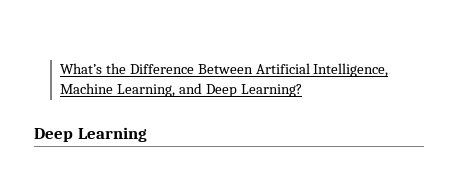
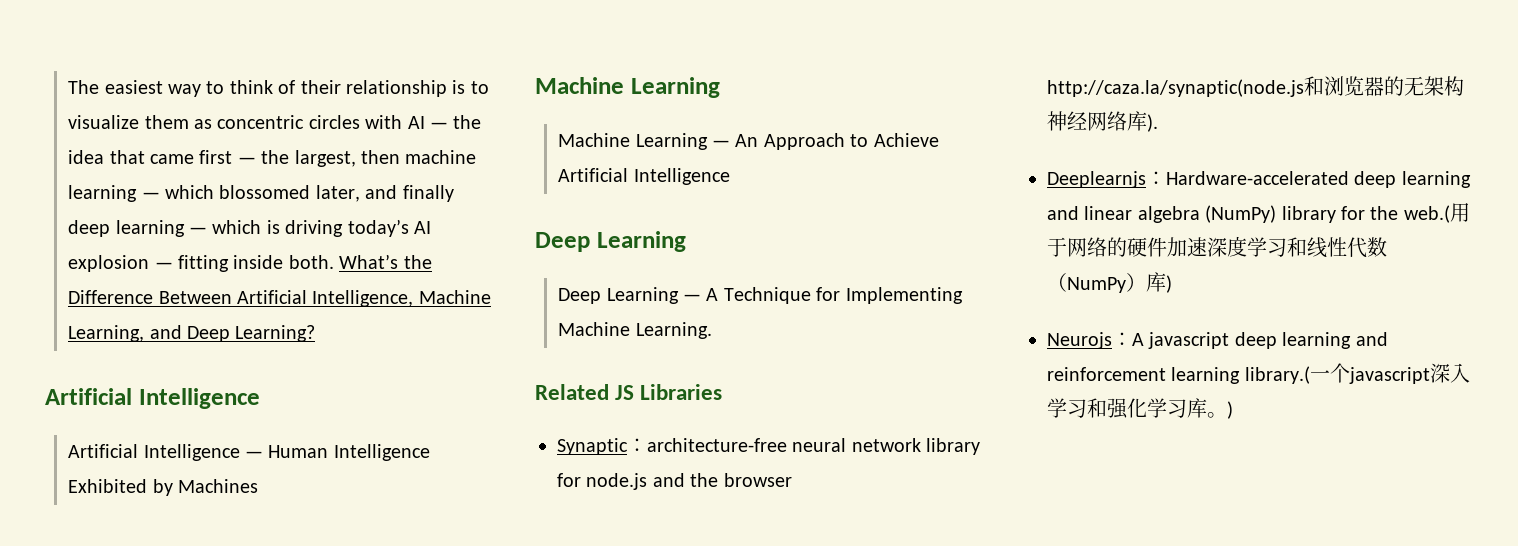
(59, 68) none -> [68,80,489,97] [68,115,482,129] [68,150,477,167] [68,185,454,202] [68,219,431,237] [68,255,334,272] The easiest way to think of their relationship is to visualize them as concentric circles with AI — the idea that came first — the largest, then machine learning — which blossomed later, and finally deep learning — which is driving today’s AI explosion — fitting inside both.
[34,127,147,142] Deep Learning -> [45,388,260,409] [68,444,430,461] [68,479,258,496] [535,77,720,98] [558,133,939,150] [558,168,730,185] [535,231,686,252] [558,287,963,304] [558,322,712,339] [535,384,723,400] [557,438,981,455] [557,473,792,490] [1047,76,1464,97] [1047,111,1158,132] [1047,171,1471,188] [1047,203,1470,223] [1047,236,1387,258] [1047,272,1172,293] [1047,332,1388,349] [1047,363,1470,384] [1047,398,1233,419] Artificial Intelligence // Artificial Intelligence — Human Intelligence Exhibited by Machines // Machine Learning // Machine Learning — An Approach to Achieve Artificial Intelligence // Deep Learning // Deep Learning — A Technique for Implementing Machine Learning. // Related JS Libraries // Synaptic：architecture-free neural network library for node.js and the browser http://caza.la/synaptic(node.js和浏览器的无架构神经网络库). // Deeplearnjs：Hardware-accelerated deep learning and linear algebra (NumPy) library for the web.(用于网络的硬件加速深度学习和线性代数（NumPy）库) // Neurojs：A javascript deep learning and reinforcement learning library.(一个javascript深入学习和强化学习库。)

